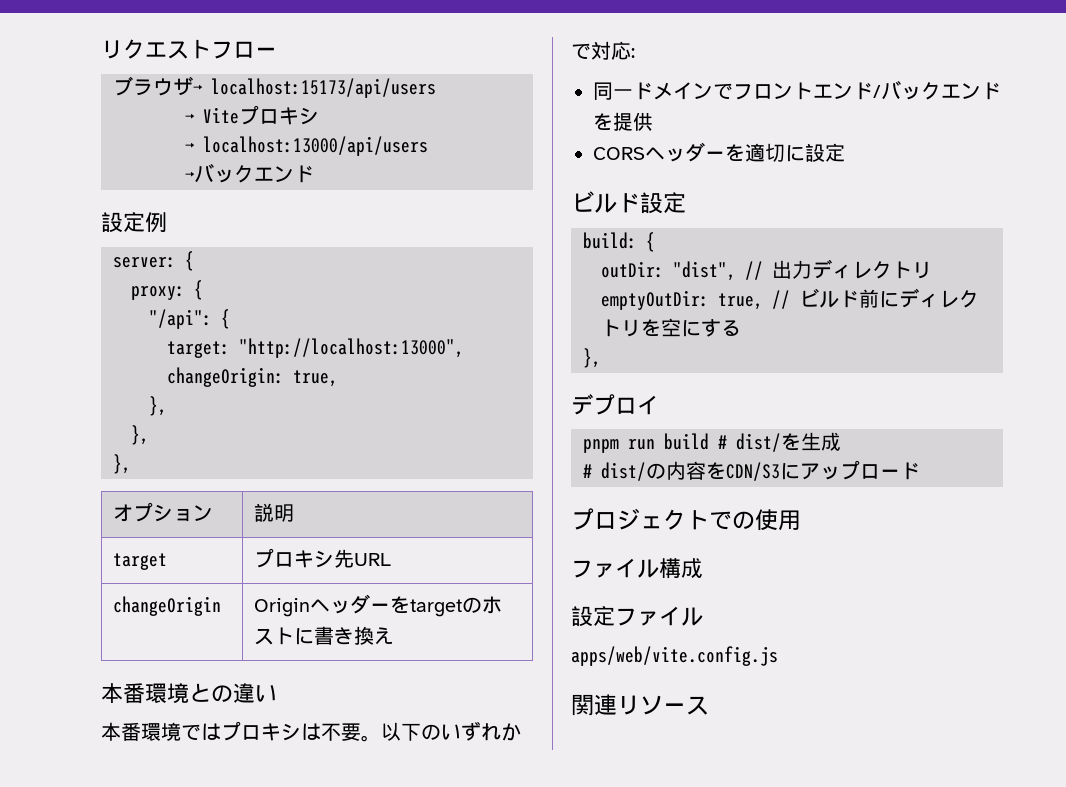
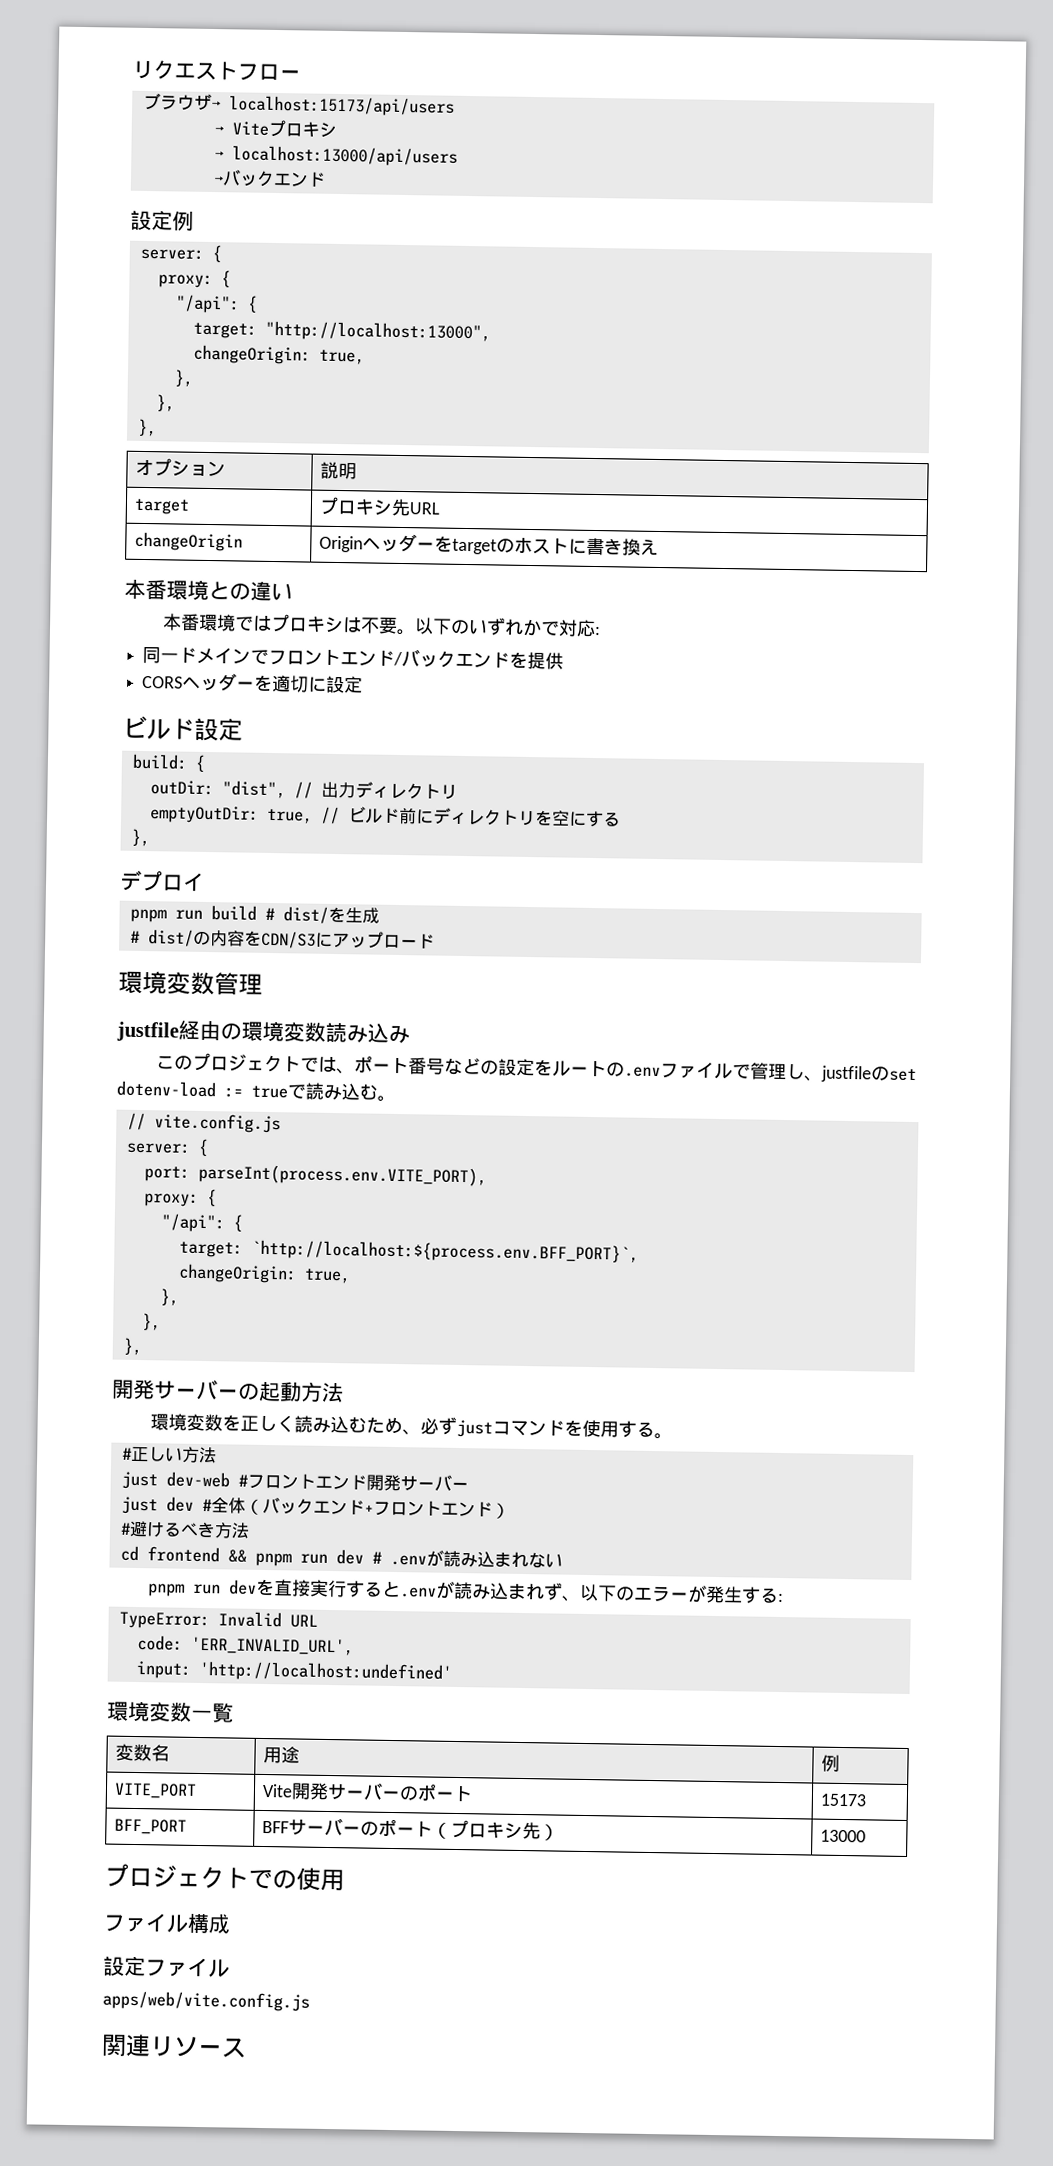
(920, 471) none -> [118,970,263,996] [116,1020,410,1044] [156,1052,918,1083] [116,1080,396,1102] [126,1112,281,1134] [125,1138,209,1157] [143,1163,487,1187] [143,1189,217,1207] [160,1213,243,1233] [178,1239,639,1264] [177,1263,351,1284] [159,1288,179,1306] [141,1313,161,1331] [122,1337,142,1356] [112,1379,344,1403] [150,1413,674,1440] [121,1446,217,1464] [120,1471,469,1492] [120,1496,510,1519] [119,1520,250,1539] [119,1545,563,1569] [147,1578,785,1604] [118,1611,318,1630] [136,1635,354,1656] [135,1660,452,1683] [107,1700,234,1723] [114,1743,170,1762] [262,1746,300,1764] [820,1754,840,1772] [113,1782,197,1799] [261,1782,473,1803] [819,1793,866,1807] [113,1818,187,1835] [261,1817,559,1841] [819,1829,866,1843] // 環境変数管理 // justfile経由の環境変数読み込み // このプロジェクトでは、ポート番号などの設定をルートの.envファイルで管理し、justfileのset dotenv-load := trueで読み込む。 // // vite.config.js // server: { // port: parseInt(process.env.VITE_PORT), // proxy: { // "/api": { // target: `http://localhost:${process.env.BFF_PORT}`, // changeOrigin: true, // }, // }, // }, // 開発サーバーの起動方法 // 環境変数を正しく読み込むため、必ずjustコマンドを使用する。 // #正しい方法 // just dev-web #フロントエンド開発サーバー // just dev #全体（バックエンド+フロントエンド） // #避けるべき方法 // cd frontend && pnpm run dev # .envが読み込まれない // pnpm run devを直接実行すると.envが読み込まれず、以下のエラーが発生する: // TypeError: Invalid URL // code: 'ERR_INVALID_URL', // input: 'http://localhost:undefined' // 環境変数一覧 // 変数名 | 用途 | 例 // VITE_PORT | Vite開発サーバーのポート | 15173 // BFF_PORT | BFFサーバーのポート（プロキシ先） | 13000

